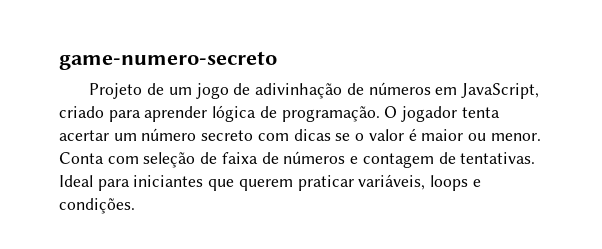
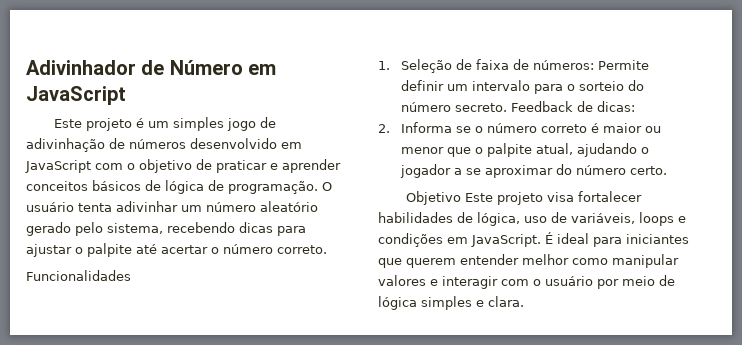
[59,51,277,70] [89,83,192,99] game-numero-secreto // Projeto de um -> [26,60,277,75] [26,86,126,105] [53,117,224,131] Adivinhador de Número em JavaScript // Este projeto é um simples
[435,83,540,99] [59,105,500,122] [59,128,541,141] [59,151,536,168] [59,174,481,191] [59,198,135,214] em JavaScript, criado para aprender lógica de programação. O jogador tenta acertar um número secreto com dicas se o valor é maior ou menor. Conta com seleção de faixa de números e contagem de tentativas. Ideal para iniciantes que querem praticar variáveis, loops e condições. -> [190,138,302,149] [25,159,341,173] [26,180,332,194] [26,201,318,212] [26,222,306,236] [26,243,327,257] [26,270,131,281] [378,59,649,73] [400,80,644,94] [400,101,635,112] [378,122,661,133] [400,143,649,157] [399,164,667,178] [405,191,642,205] [378,212,686,226] [378,232,689,247] [378,254,679,268] [378,275,675,289] [378,296,524,310] desenvolvido em JavaScript com o objetivo de praticar e aprender conceitos básicos de lógica de programação. O usuário tenta adivinhar um número aleatório gerado pelo sistema, recebendo dicas para ajustar o palpite até acertar o número correto. // Funcionalidades // 1. Seleção de faixa de números: Permite definir um intervalo para o sorteio do número secreto. Feedback de dicas: // 2. Informa se o número correto é maior ou menor que o palpite atual, ajudando o jogador a se aproximar do número certo. // Objetivo Este projeto visa fortalecer habilidades de lógica, uso de variáveis, loops e condições em JavaScript. É ideal para iniciantes que querem entender melhor como manipular valores e interagir com o usuário por meio de lógica simples e clara.

